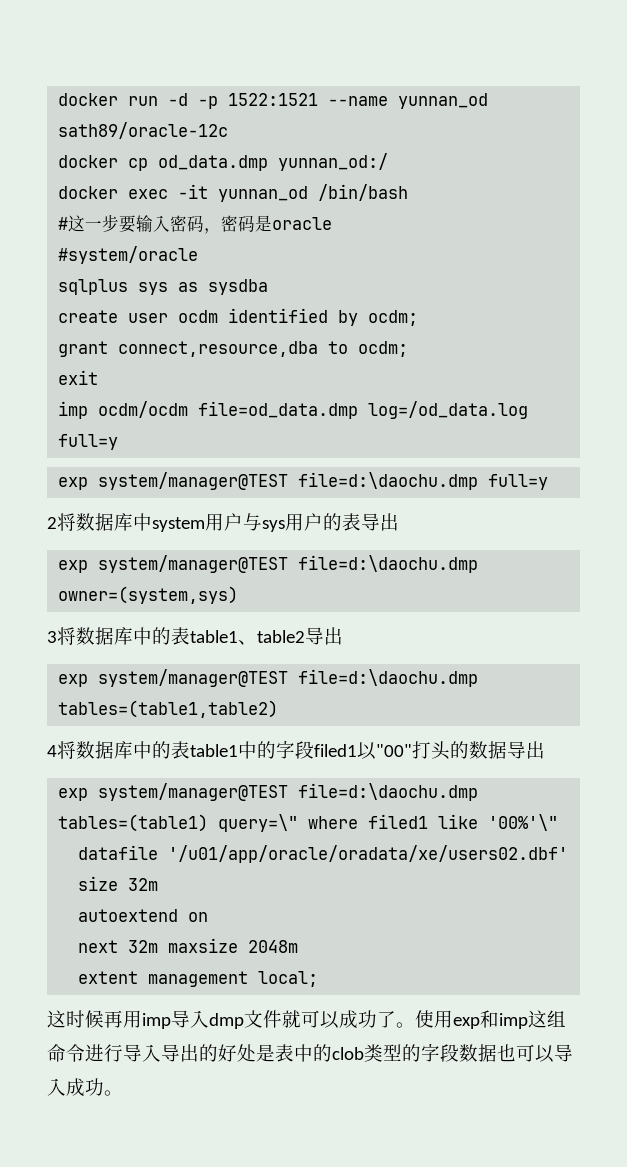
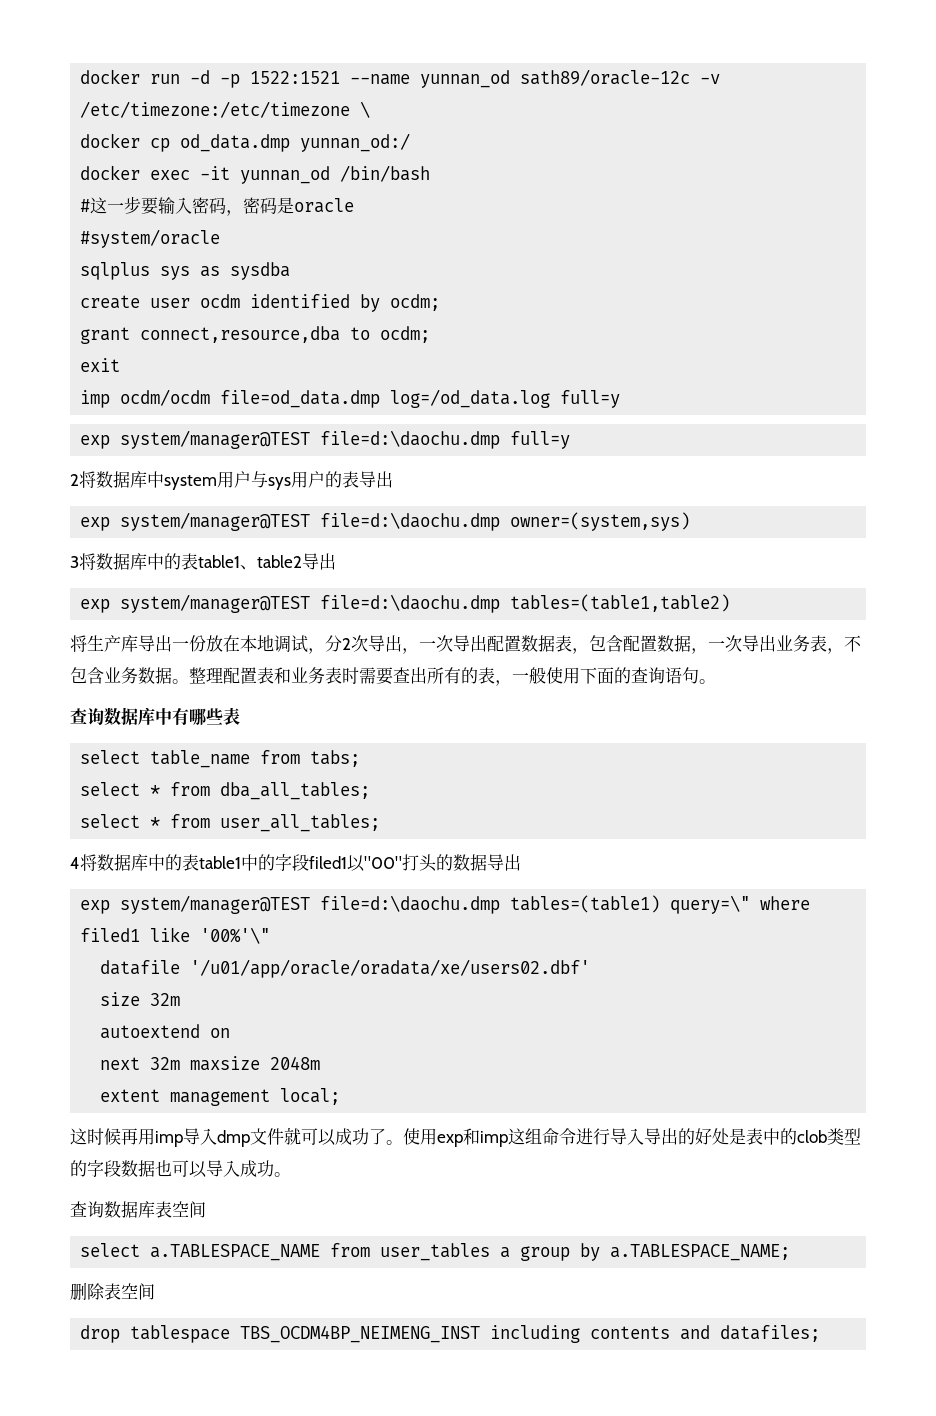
(229, 130) none -> [700,74,721,84] [80,101,371,118] -v /etc/timezone:/etc/timezone \
(279, 709) none -> [70,635,861,654] [70,667,716,686] [70,707,240,726] [80,750,361,768] [80,782,371,800] [80,814,381,832] // 将生产库导出一份放在本地调试，分2次导出，一次导出配置数据表，包含配置数据，一次导出业务表，不包含业务数据。整理配置表和业务表时需要查出所有的表，一般使用下面的查询语句。 // 查询数据库中有哪些表 // select table_name from tabs; // select * from dba_all_tables; // select * from user_all_tables;
(123, 1093) none -> [70,1201,206,1218] [80,1243,791,1261] [70,1282,155,1300] [80,1325,821,1343] // 查询数据库表空间 // select a.TABLESPACE_NAME from user_tables a group by a.TABLESPACE_NAME; // 删除表空间 // drop tablespace TBS_OCDM4BP_NEIMENG_INST including contents and datafiles;

